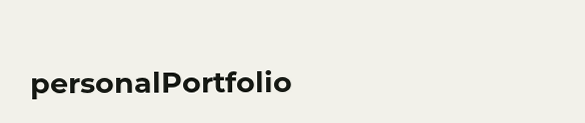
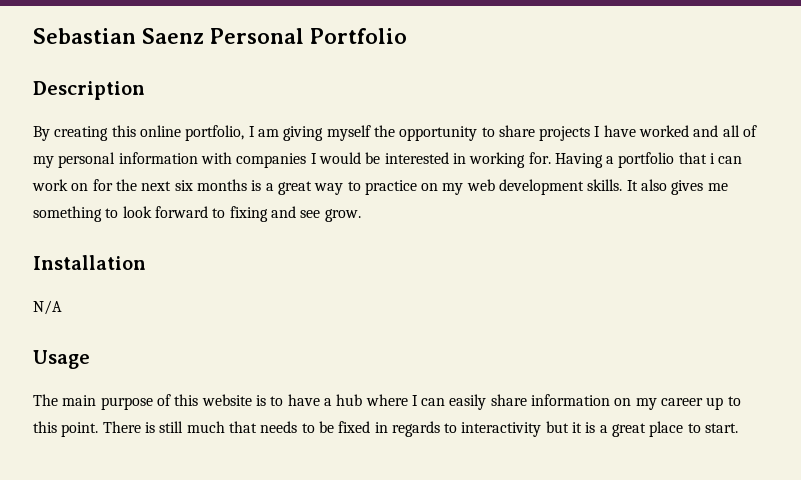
[30,70,293,100] personalPortfolio -> [33,28,407,44] [33,81,145,100] [33,125,758,141] [33,152,743,168] [32,179,728,195] [33,206,361,222] [33,255,146,270] [33,300,62,315] [33,350,90,369] [33,394,741,410] [33,421,739,437] Sebastian Saenz Personal Portfolio // Description // By creating this online portfolio, I am giving myself the opportunity to share projects I have worked and all of my personal information with companies I would be interested in working for. Having a portfolio that i can work on for the next six months is a great way to practice on my web development skills. It also gives me something to look forward to fixing and see grow. // Installation // N/A // Usage // The main purpose of this website is to have a hub where I can easily share information on my career up to this point. There is still much that needs to be fixed in regards to interactivity but it is a great place to start.

